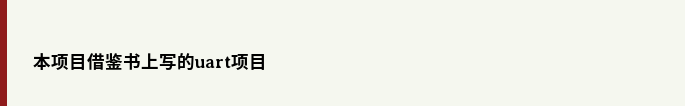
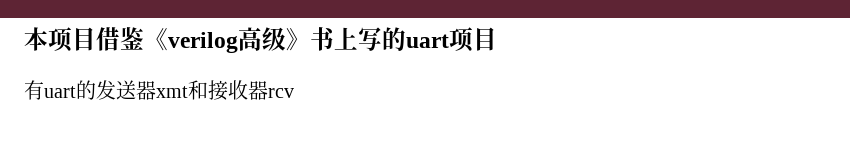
(123, 61) none -> [144,27,310,53] 《verilog高级》
(267, 62) none -> [24,80,294,101] // 有uart的发送器xmt和接收器rcv

